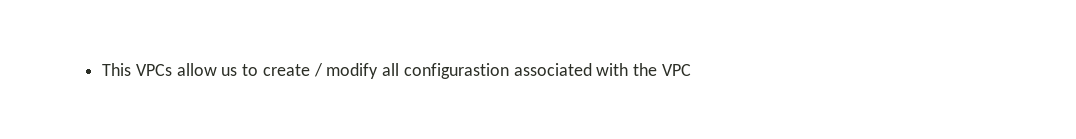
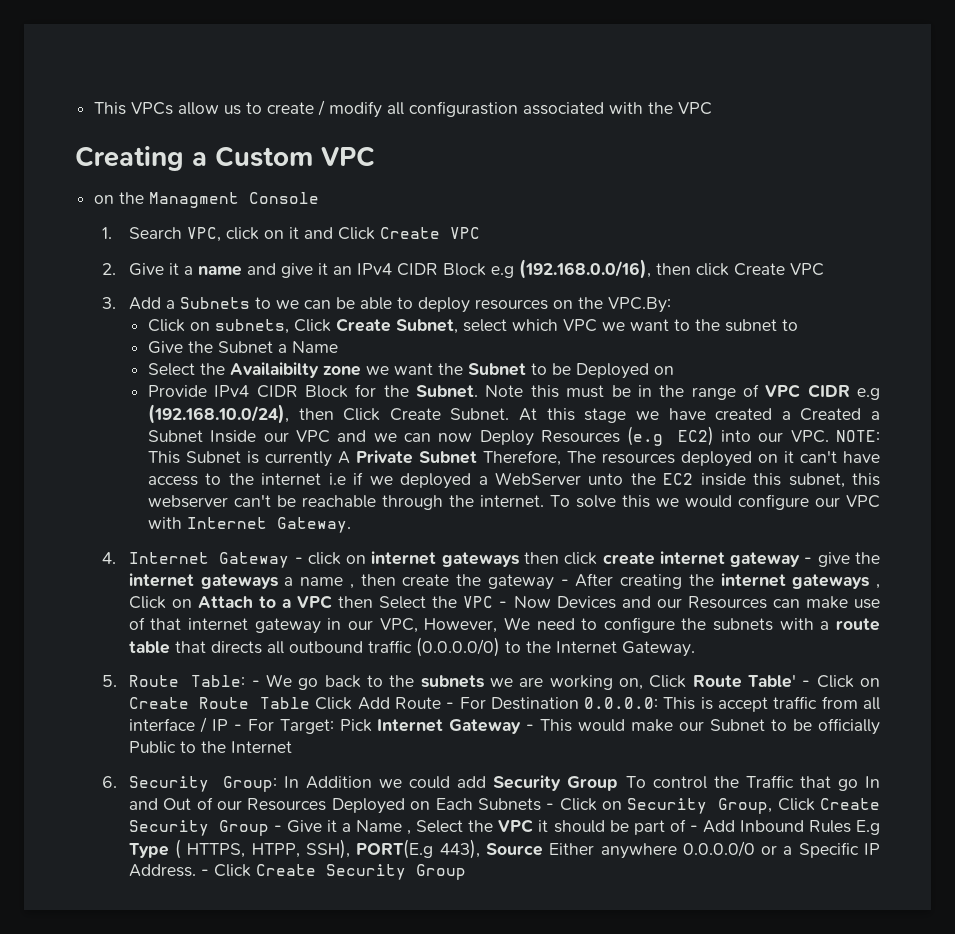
(691, 70) none -> [75,146,375,171] [94,192,320,208] [101,227,480,242] [101,259,824,279] [101,297,671,313] [148,318,799,334] [148,341,339,354] [148,362,675,379] [148,384,880,400] [148,404,880,424] [148,426,880,446] [148,450,881,467] [148,472,880,489] [148,494,881,510] [148,517,352,533] [101,551,880,568] [128,573,880,590] [128,595,880,609] [128,617,880,634] [128,637,695,657] [101,674,880,690] [128,696,880,712] [128,717,880,735] [128,741,292,754] [101,775,880,792] [128,797,880,814] [128,819,880,836] [128,839,880,859] [128,864,466,880] // Creating a Custom VPC // on the Managment Console // 1. Search VPC, click on it and Click Create VPC // 2. Give it a name and give it an IPv4 CIDR Block e.g (192.168.0.0/16), then click Create VPC // 3. Add a Subnets to we can be able to deploy resources on the VPC.By: // Click on subnets, Click Create Subnet, select which VPC we want to the subnet to // Give the Subnet a Name // Select the Availaibilty zone we want the Subnet to be Deployed on // Provide IPv4 CIDR Block for the Subnet. Note this must be in the range of VPC CIDR e.g (192.168.10.0/24), then Click Create Subnet. At this stage we have created a Created a Subnet Inside our VPC and we can now Deploy Resources (e.g EC2) into our VPC. NOTE: This Subnet is currently A Private Subnet Therefore, The resources deployed on it can't have access to the internet i.e if we deployed a WebServer unto the EC2 inside this subnet, this webserver can't be reachable through the internet. To solve this we would configure our VPC with Internet Gateway. // 4. Internet Gateway - click on internet gateways then click create internet gateway - give the internet gateways a name , then create the gateway - After creating the internet gateways , Click on Attach to a VPC then Select the VPC - Now Devices and our Resources can make use of that internet gateway in our VPC, However, We need to configure the subnets with a route table that directs all outbound traffic (0.0.0.0/0) to the Internet Gateway. // 5. Route Table: - We go back to the subnets we are working on, Click Route Table' - Click on Create Route Table Click Add Route - For Destination 0.0.0.0: This is accept traffic from all interface / IP - For Target: Pick Internet Gateway - This would make our Subnet to be officially Public to the Internet // 6. Security Group: In Addition we could add Security Group To control the Traffic that go In and Out of our Resources Deployed on Each Subnets - Click on Security Group, Click Create Security Group - Give it a Name , Select the VPC it should be part of - Add Inbound Rules E.g Type ( HTTPS, HTPP, SSH), PORT(E.g 443), Source Either anywhere 0.0.0.0/0 or a Specific IP Address. - Click Create Security Group

